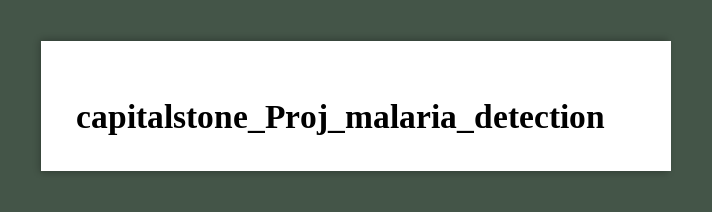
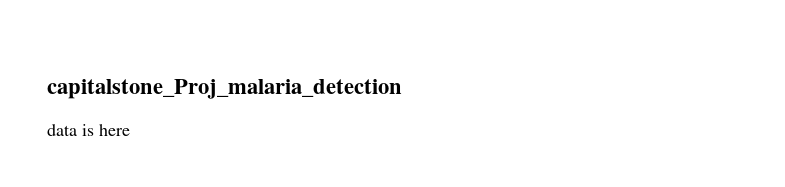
(605, 119) none -> [47,124,130,136] // data is here

